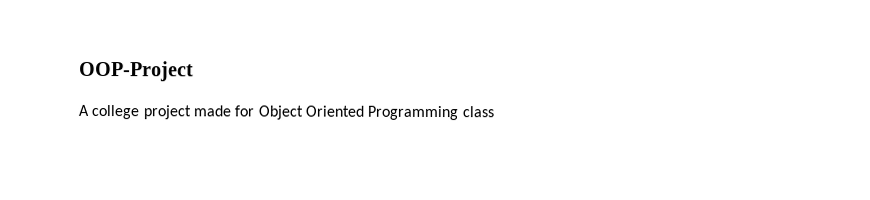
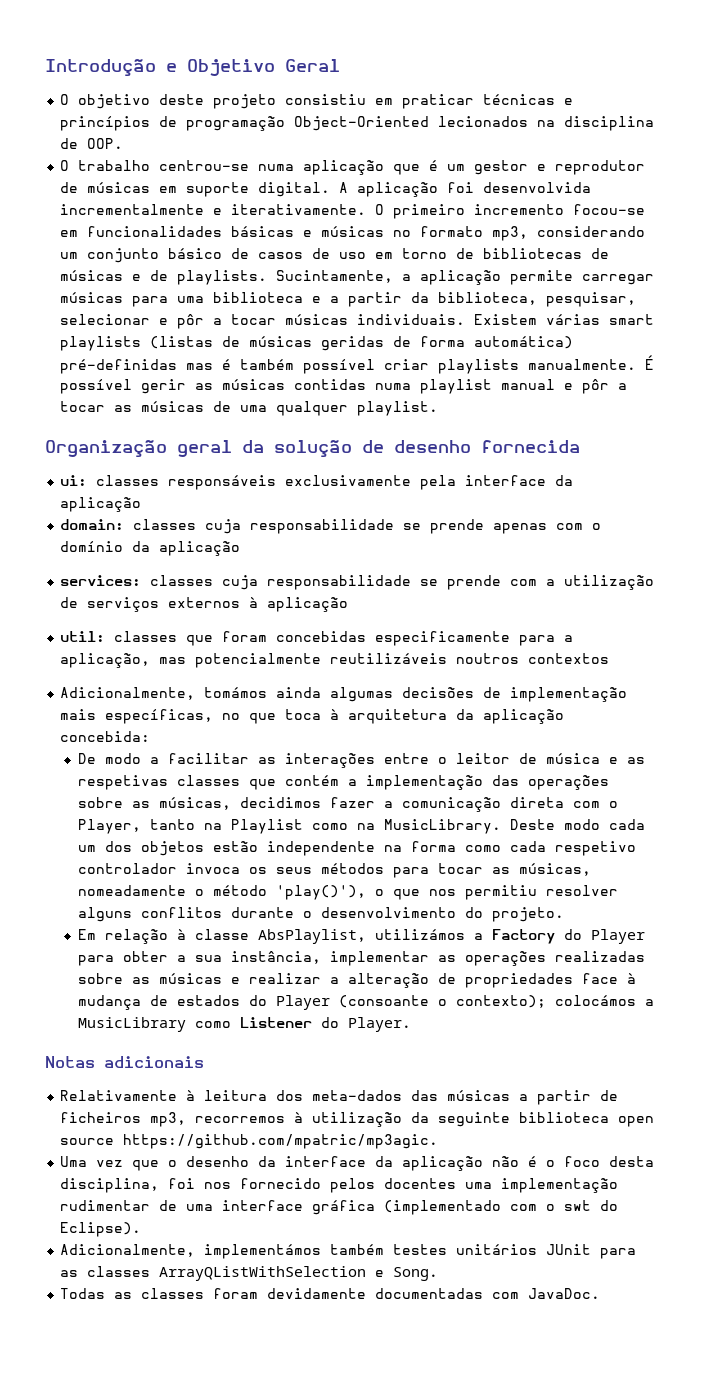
[79,60,194,82] [78,104,494,121] OOP-Project // A college project made for Object Oriented Programming class -> [45,59,340,76] [60,94,574,109] [60,116,655,131] [60,138,124,149] [60,160,646,175] [60,182,592,197] [60,204,646,219] [60,226,646,241] [60,248,610,263] [60,270,655,285] [60,292,637,307] [60,314,655,329] [60,336,574,351] [60,355,655,374] [60,379,628,394] [60,401,439,416] [45,440,580,457] [60,475,574,490] [60,497,142,512] [60,519,602,534] [60,541,241,556] [60,575,655,590] [60,597,349,612] [60,631,574,646] [60,653,610,668] [60,687,628,702] [60,709,565,724] [60,731,151,742] [77,753,645,768] [77,775,609,790] [77,797,618,812] [77,819,645,834] [77,841,636,856] [77,863,591,878] [77,885,618,900] [77,907,564,922] [77,929,645,944] [77,951,645,966] [77,973,636,988] [77,995,654,1010] [77,1017,411,1032] [45,1056,204,1068] [60,1090,619,1105] [60,1112,655,1127] [60,1134,439,1149] [60,1156,655,1171] [60,1178,619,1193] [60,1200,619,1215] [60,1222,142,1237] [60,1244,637,1259] [60,1266,439,1281] [60,1288,601,1299] Introdução e Objetivo Geral // O objetivo deste projeto consistiu em praticar técnicas e princípios de programação Object-Oriented lecionados na disciplina de OOP. // O trabalho centrou-se numa aplicação que é um gestor e reprodutor de músicas em suporte digital. A aplicação foi desenvolvida incrementalmente e iterativamente. O primeiro incremento focou-se em funcionalidades básicas e músicas no formato mp3, considerando um conjunto básico de casos de uso em torno de bibliotecas de músicas e de playlists. Sucintamente, a aplicação permite carregar músicas para uma biblioteca e a partir da biblioteca, pesquisar, selecionar e pôr a tocar músicas individuais. Existem várias smart playlists (listas de músicas geridas de forma automática) pré-definidas mas é também possível criar playlists manualmente. É possível gerir as músicas contidas numa playlist manual e pôr a tocar as músicas de uma qualquer playlist. // Organização geral da solução de desenho fornecida // ui: classes responsáveis exclusivamente pela interface da aplicação // domain: classes cuja responsabilidade se prende apenas com o domínio da aplicação // services: classes cuja responsabilidade se prende com a utilização de serviços externos à aplicação // util: classes que foram concebidas especificamente para a aplicação, mas potencialmente reutilizáveis noutros contextos // Adicionalmente, tomámos ainda algumas decisões de implementação mais específicas, no que toca à arquitetura da aplicação concebida: // De modo a facilitar as interações entre o leitor de música e as respetivas classes que contém a implementação das operações sobre as músicas, decidimos fazer a comunicação direta com o Player, tanto na Playlist como na MusicLibrary. Deste modo cada um dos objetos estão independente na forma como cada respetivo controlador invoca os seus métodos para tocar as músicas, nomeadamente o método 'play()'), o que nos permitiu resolver alguns conflitos durante o desenvolvimento do projeto. // Em relação à classe AbsPlaylist, utilizámos a Factory do Player para obter a sua instância, implementar as operações realizadas sobre as músicas e realizar a alteração de propriedades face à mudança de estados do Player (consoante o contexto); colocámos a MusicLibrary como Listener do Player. // Notas adicionais // Relativamente à leitura dos meta-dados das músicas a partir de ficheiros mp3, recorremos à utilização da seguinte biblioteca open source https://github.com/mpatric/mp3agic. // Uma vez que o desenho da interface da aplicação não é o foco desta disciplina, foi nos fornecido pelos docentes uma implementação rudimentar de uma interface gráfica (implementado com o swt do Eclipse). // Adicionalmente, implementámos também testes unitários JUnit para as classes ArrayQListWithSelection e Song. // Todas as classes foram devidamente documentadas com JavaDoc.

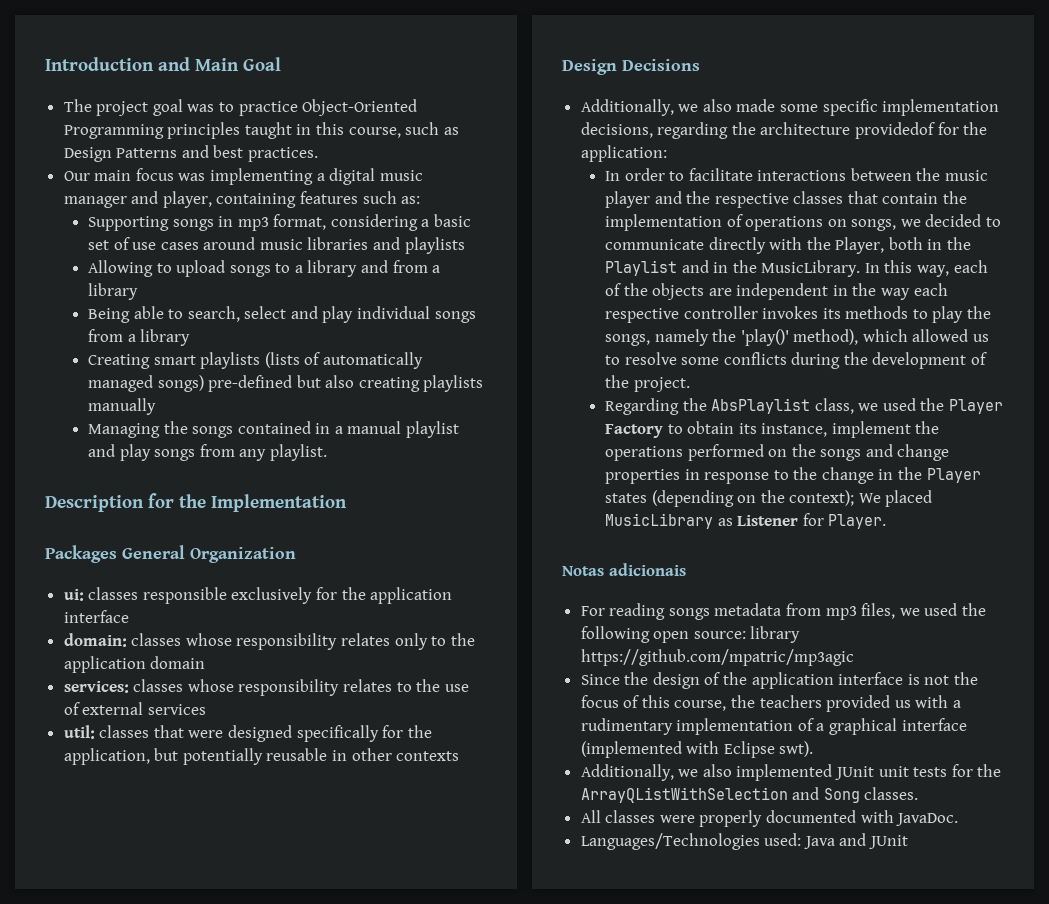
[45,59,340,76] [60,94,574,109] [60,116,655,131] [60,138,124,149] [60,160,646,175] [60,182,592,197] [60,204,646,219] [60,226,646,241] [60,248,610,263] [60,270,655,285] [60,292,637,307] [60,314,655,329] [60,336,574,351] [60,355,655,374] [60,379,628,394] [60,401,439,416] [45,440,580,457] [60,475,574,490] [60,497,142,512] Introdução e Objetivo Geral // O objetivo deste projeto consistiu em praticar técnicas e princípios de programação Object-Oriented lecionados na disciplina de OOP. // O trabalho centrou-se numa aplicação que é um gestor e reprodutor de músicas em suporte digital. A aplicação foi desenvolvida incrementalmente e iterativamente. O primeiro incremento focou-se em funcionalidades básicas e músicas no formato mp3, considerando um conjunto básico de casos de uso em torno de bibliotecas de músicas e de playlists. Sucintamente, a aplicação permite carregar músicas para uma biblioteca e a partir da biblioteca, pesquisar, selecionar e pôr a tocar músicas individuais. Existem várias smart playlists (listas de músicas geridas de forma automática) pré-definidas mas é também possível criar playlists manualmente. É possível gerir as músicas contidas numa playlist manual e pôr a tocar as músicas de uma qualquer playlist. // Organização geral da solução de desenho fornecida // ui: classes responsáveis exclusivamente pela interface da aplicação -> [45,57,281,71] [63,99,418,116] [63,122,459,139] [63,145,319,162] [63,168,423,185] [63,191,421,208] [87,214,472,231] [87,237,465,254] [87,260,441,277] [87,283,138,300] [87,306,476,323] [87,329,191,346] [87,352,423,369] [87,375,484,392] [87,398,156,415] [87,421,460,438] [87,444,327,461] [45,493,347,512] [45,545,296,563] [63,587,453,604] [63,610,129,623] Introduction and Main Goal // The project goal was to practice Object-Oriented Programming principles taught in this course, such as Design Patterns and best practices. // Our main focus was implementing a digital music manager and player, containing features such as: // Supporting songs in mp3 format, considering a basic set of use cases around music libraries and playlists // Allowing to upload songs to a library and from a library // Being able to search, select and play individual songs from a library // Creating smart playlists (lists of automatically managed songs) pre-defined but also creating playlists manually // Managing the songs contained in a manual playlist and play songs from any playlist. // Description for the Implementation // Packages General Organization // ui: classes responsible exclusively for the application interface
[205,519,602,534] [60,541,241,556] [60,575,655,590] [60,597,349,612] [60,631,574,646] [60,653,610,668] [60,687,628,702] [60,709,565,724] [60,731,151,742] [77,753,645,768] [77,775,609,790] [77,797,618,812] [77,819,645,834] [77,841,636,856] [77,863,591,878] [77,885,618,900] [77,907,564,922] [77,929,645,944] [77,951,645,966] [77,973,636,988] [77,995,654,1010] [77,1017,411,1032] [45,1056,204,1068] [60,1090,619,1105] [60,1112,655,1127] [60,1134,439,1149] [60,1156,655,1171] [60,1178,619,1193] [60,1200,619,1215] [60,1222,142,1237] [60,1244,637,1259] [60,1266,439,1281] [60,1288,601,1299] cuja responsabilidade se prende apenas com o domínio da aplicação // services: classes cuja responsabilidade se prende com a utilização de serviços externos à aplicação // util: classes que foram concebidas especificamente para a aplicação, mas potencialmente reutilizáveis noutros contextos // Adicionalmente, tomámos ainda algumas decisões de implementação mais específicas, no que toca à arquitetura da aplicação concebida: // De modo a facilitar as interações entre o leitor de música e as respetivas classes que contém a implementação das operações sobre as músicas, decidimos fazer a comunicação direta com o Player, tanto na Playlist como na MusicLibrary. Deste modo cada um dos objetos estão independente na forma como cada respetivo controlador invoca os seus métodos para tocar as músicas, nomeadamente o método 'play()'), o que nos permitiu resolver alguns conflitos durante o desenvolvimento do projeto. // Em relação à classe AbsPlaylist, utilizámos a Factory do Player para obter a sua instância, implementar as operações realizadas sobre as músicas e realizar a alteração de propriedades face à mudança de estados do Player (consoante o contexto); colocámos a MusicLibrary como Listener do Player. // Notas adicionais // Relativamente à leitura dos meta-dados das músicas a partir de ficheiros mp3, recorremos à utilização da seguinte biblioteca open source https://github.com/mpatric/mp3agic. // Uma vez que o desenho da interface da aplicação não é o foco desta disciplina, foi nos fornecido pelos docentes uma implementação rudimentar de uma interface gráfica (implementado com o swt do Eclipse). // Adicionalmente, implementámos também testes unitários JUnit para as classes ArrayQListWithSelection e Song. // Todas as classes foram devidamente documentadas com JavaDoc. -> [185,633,475,650] [63,656,206,673] [63,679,469,696] [63,702,206,715] [63,725,432,742] [63,748,460,765] [562,59,700,75] [580,99,1000,116] [580,122,988,139] [580,145,667,162] [604,168,989,181] [604,191,968,208] [604,214,1002,231] [604,237,972,254] [604,260,988,277] [604,283,948,300] [604,306,992,323] [604,329,990,346] [604,352,988,369] [604,375,690,392] [604,398,1004,415] [604,421,940,438] [604,444,950,461] [604,467,981,484] [604,490,933,507] [604,513,887,529] [562,563,686,576] [580,603,987,620] [580,626,801,643] [580,649,854,666] [580,672,979,689] [580,695,962,712] [580,718,967,735] [580,741,814,758] [580,764,1002,781] [580,787,919,803] [580,810,959,827] [580,833,909,850] whose responsibility relates only to the application domain // services: classes whose responsibility relates to the use of external services // util: classes that were designed specifically for the application, but potentially reusable in other contexts // Design Decisions // Additionally, we also made some specific implementation decisions, regarding the architecture providedof for the application: // In order to facilitate interactions between the music player and the respective classes that contain the implementation of operations on songs, we decided to communicate directly with the Player, both in the Playlist and in the MusicLibrary. In this way, each of the objects are independent in the way each respective controller invokes its methods to play the songs, namely the 'play()' method), which allowed us to resolve some conflicts during the development of the project. // Regarding the AbsPlaylist class, we used the Player Factory to obtain its instance, implement the operations performed on the songs and change properties in response to the change in the Player states (depending on the context); We placed MusicLibrary as Listener for Player. // Notas adicionais // For reading songs metadata from mp3 files, we used the following open source: library https://github.com/mpatric/mp3agic // Since the design of the application interface is not the focus of this course, the teachers provided us with a rudimentary implementation of a graphical interface (implemented with Eclipse swt). // Additionally, we also implemented JUnit unit tests for the ArrayQListWithSelection and Song classes. // All classes were properly documented with JavaDoc. // Languages/Technologies used: Java and JUnit

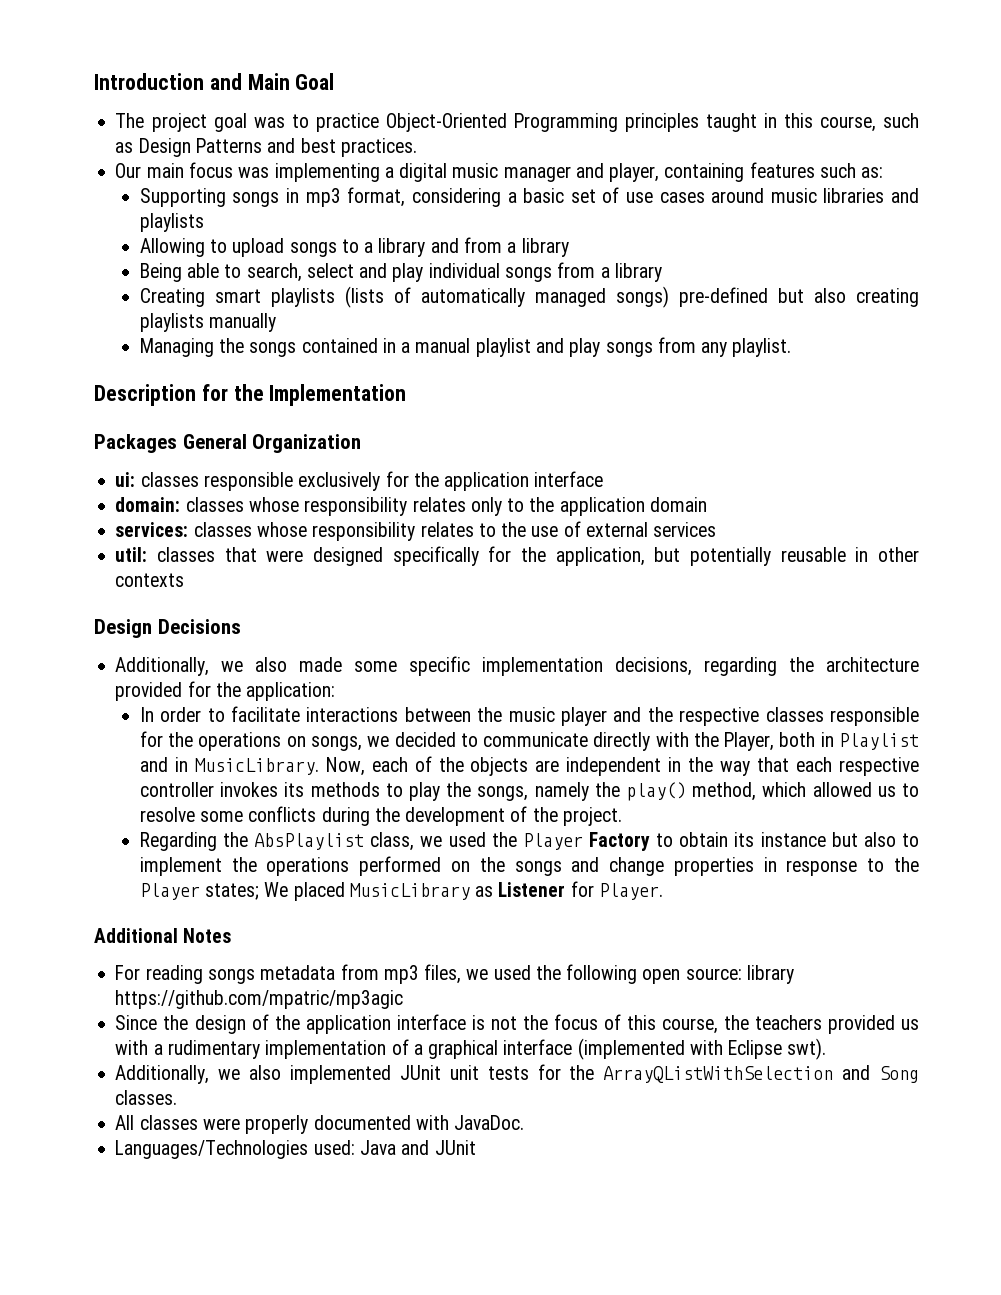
[855,122,936,139] providedof -> [115,682,183,701] provided
[847,191,968,204] [604,214,743,231] that contain the implementation of -> [830,707,920,726] [139,731,194,747] responsible for the
[947,237,972,250] the -> (834, 739) none
[732,260,950,277] the MusicLibrary. In this way, -> [194,757,365,776] MusicLibrary. Now,
(911, 294) none -> [757,757,790,772] that
[740,329,859,346] 'play()' method), -> [625,782,757,801] play() method,
[761,423,828,437] instance, -> [760,832,919,847] instance but also to
[821,467,981,484] [604,490,855,507] change in the Player states (depending on the context); -> [139,883,260,900] Player states;
[562,563,686,576] Notas adicionais -> [94,928,232,943] Additional Notes

